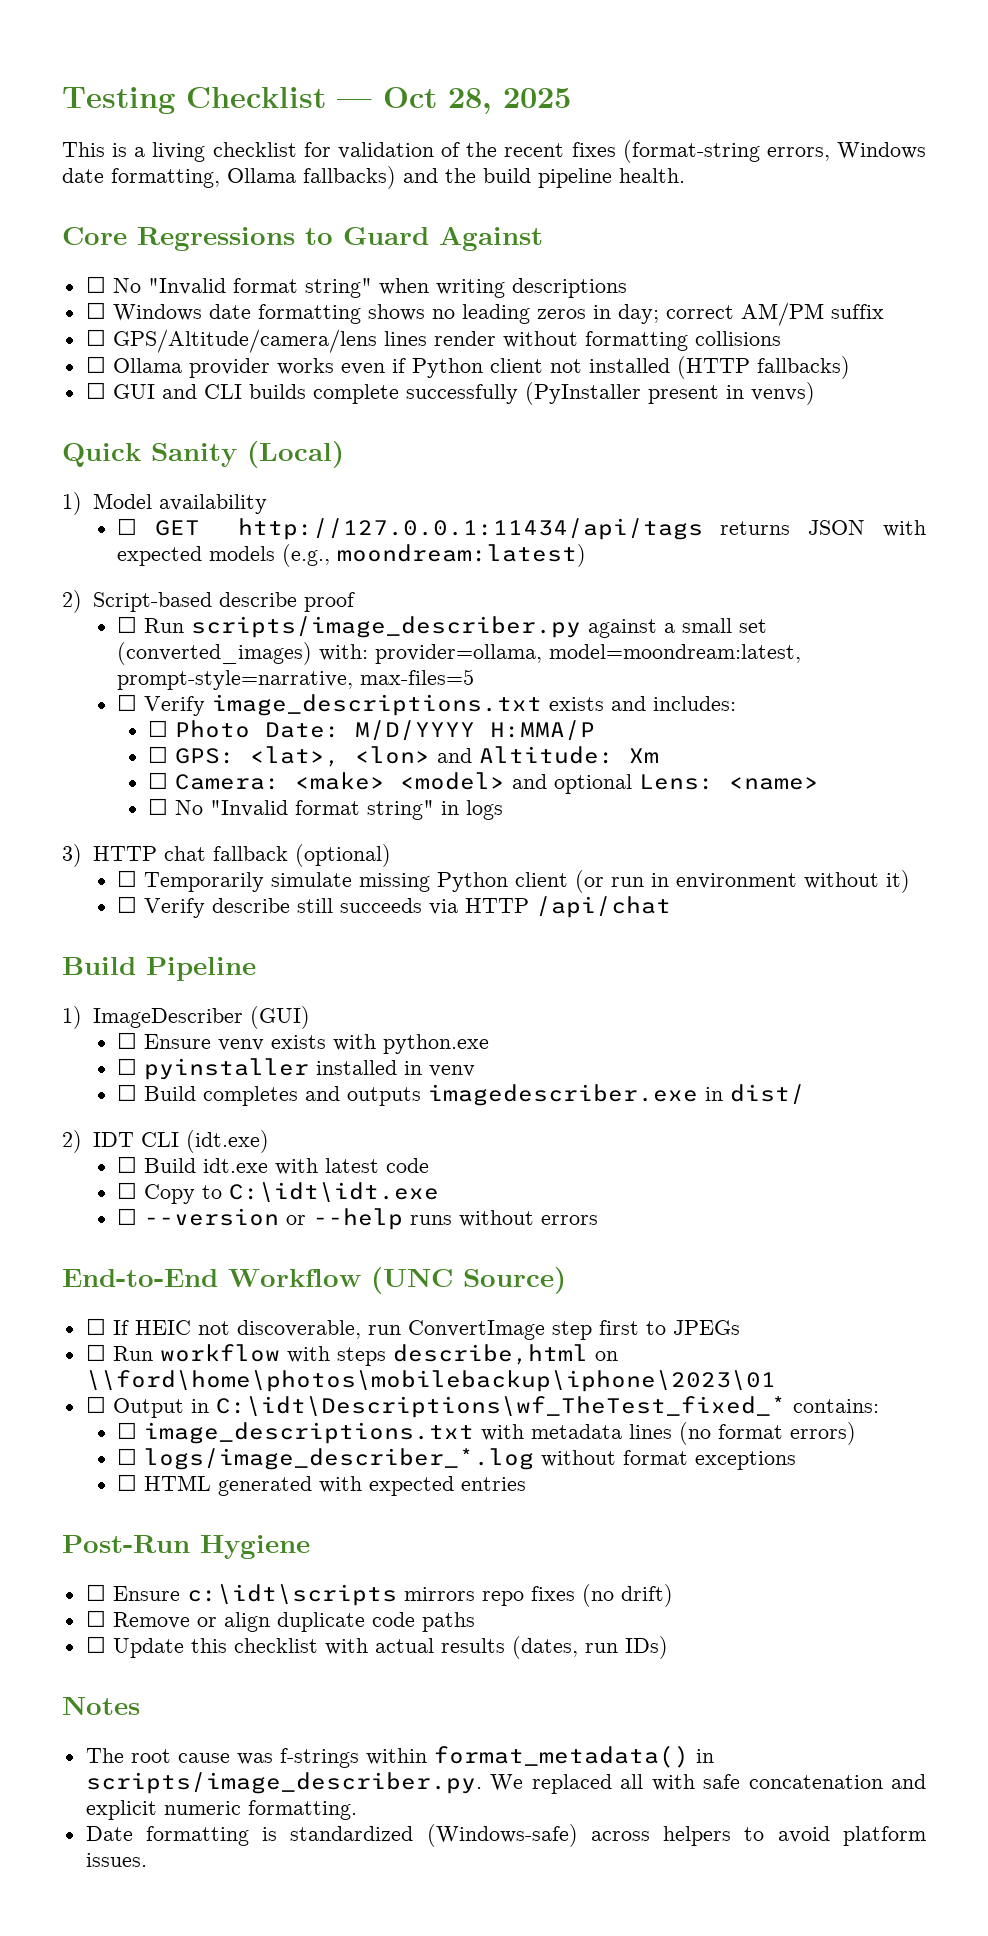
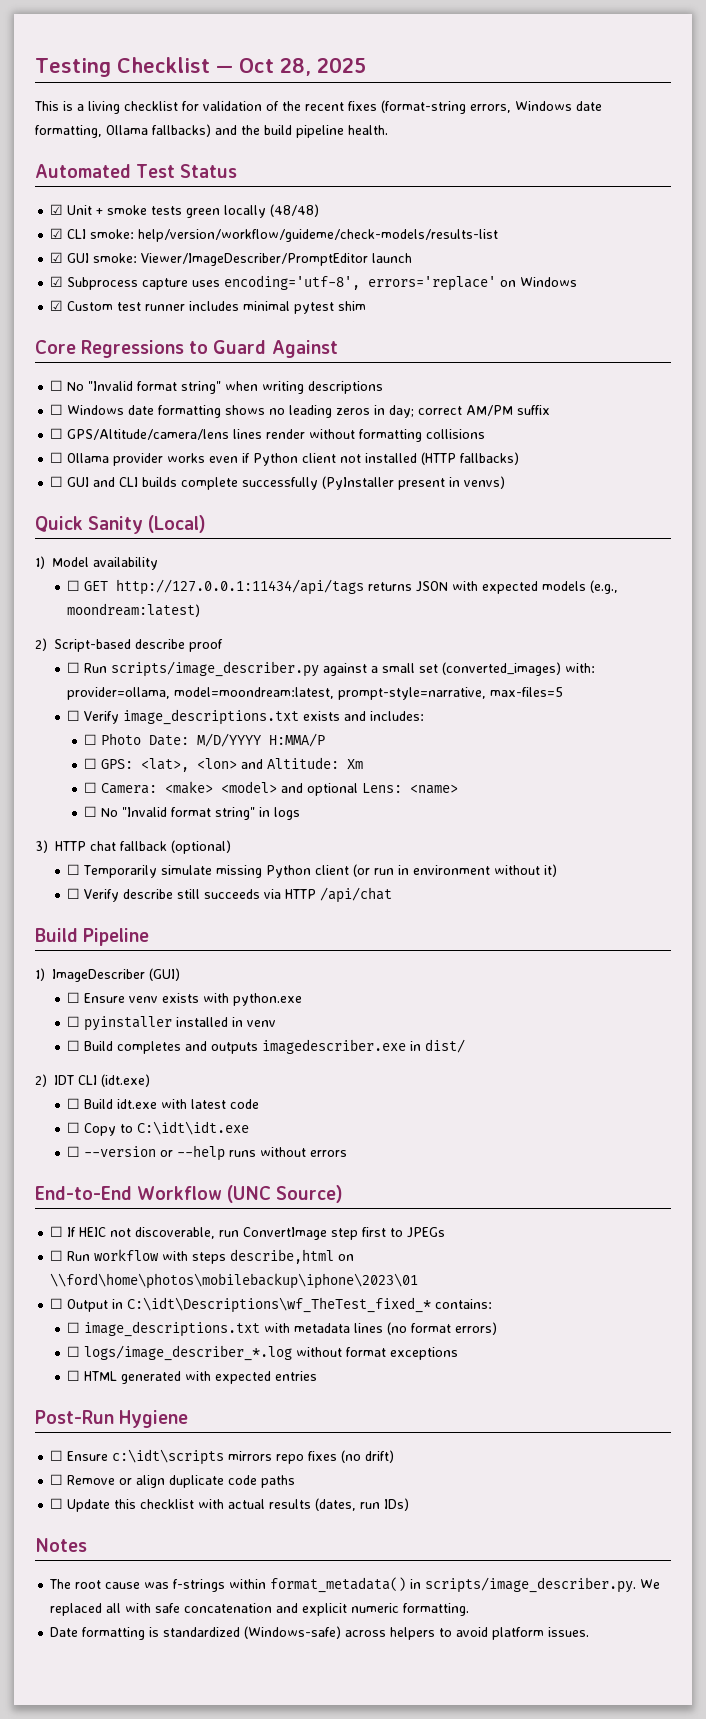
(685, 175) none -> [35,164,238,178] [50,204,320,218] [50,228,499,242] [50,252,413,266] [50,275,578,291] [50,300,367,314] // Automated Test Status // ☑ Unit + smoke tests green locally (48/48) // ☑ CLI smoke: help/version/workflow/guideme/check-models/results-list // ☑ GUI smoke: Viewer/ImageDescriber/PromptEditor launch // ☑ Subprocess capture uses encoding='utf-8', errors='replace' on Windows // ☑ Custom test runner includes minimal pytest shim

